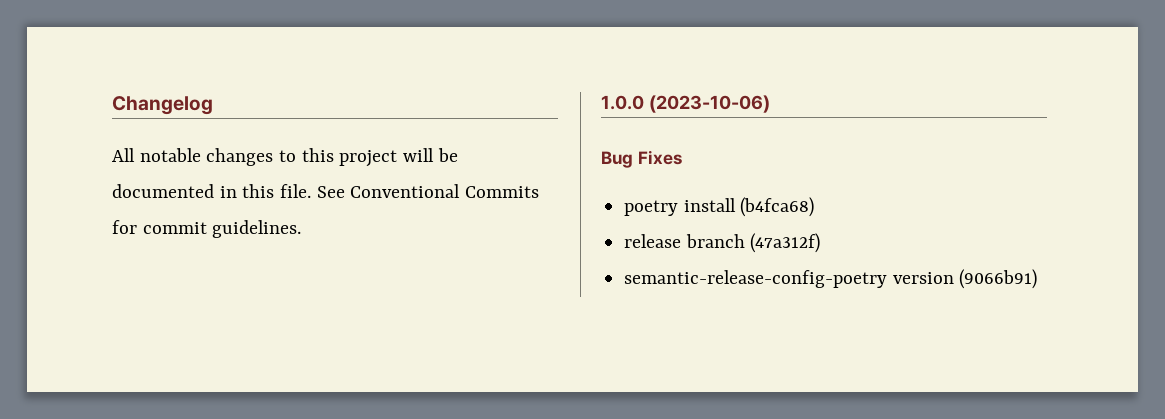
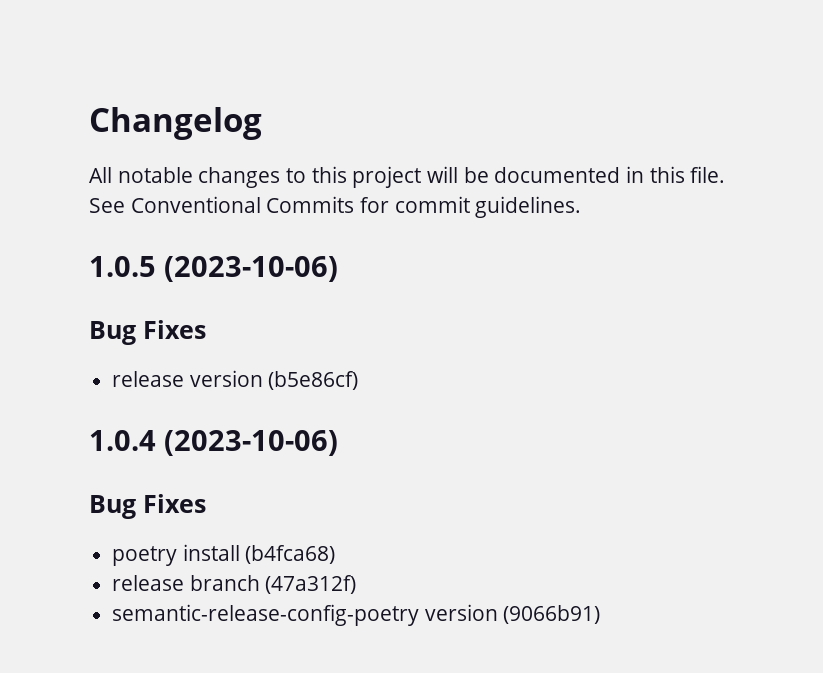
[601,95,644,110] 1.0.0 -> [89,256,338,282] [89,320,206,345] [112,370,359,390] [89,430,156,451] 1.0.5 (2023-10-06) // Bug Fixes // release version (b5e86cf) // 1.0.4

